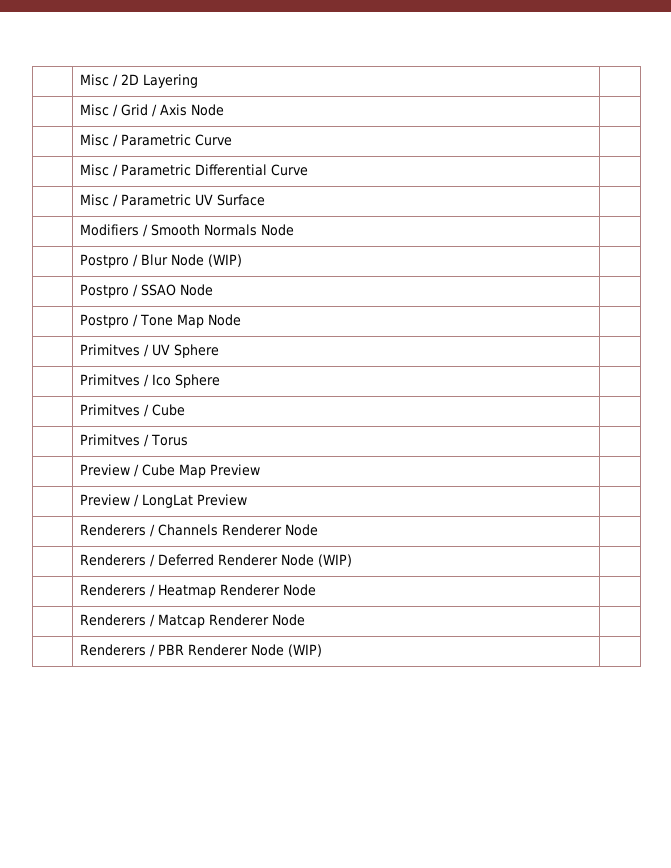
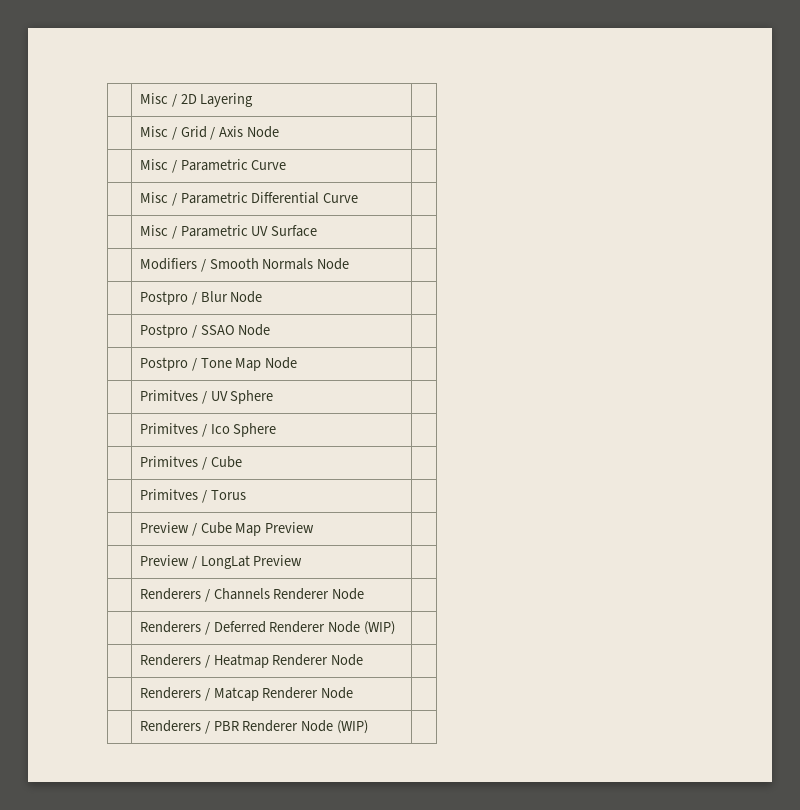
[207,254,242,267] (WIP) -> (263, 297) none

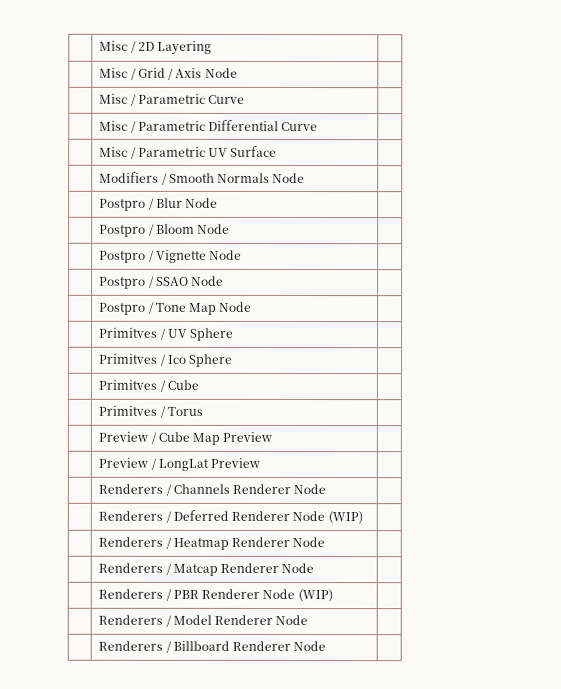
(263, 297) none -> [99,223,231,237] [99,249,243,263] // | Postpro / Bloom Node | // | Postpro / Vignette Node |
(369, 727) none -> [98,614,309,627] [98,640,327,653] // | Renderers / Model Renderer Node | // | Renderers / Billboard Renderer Node |

